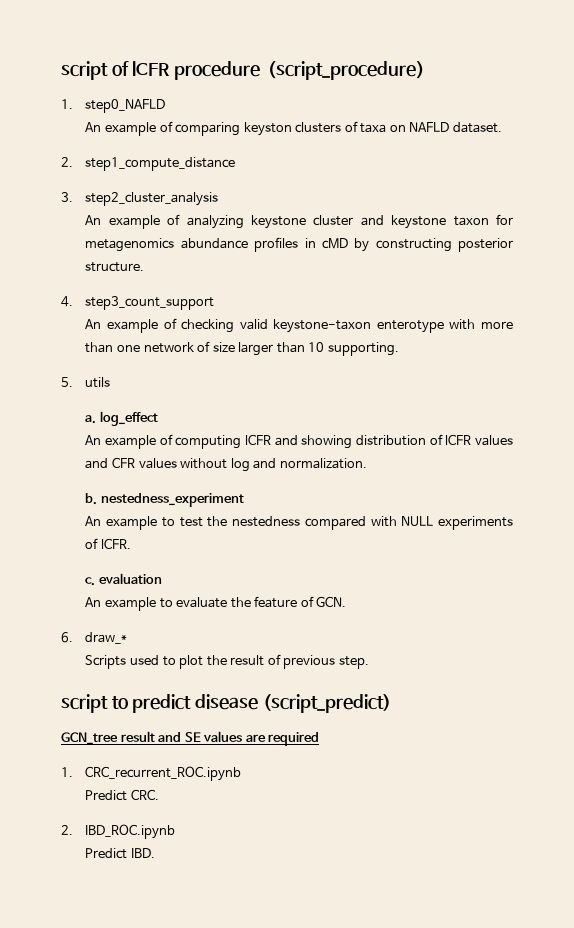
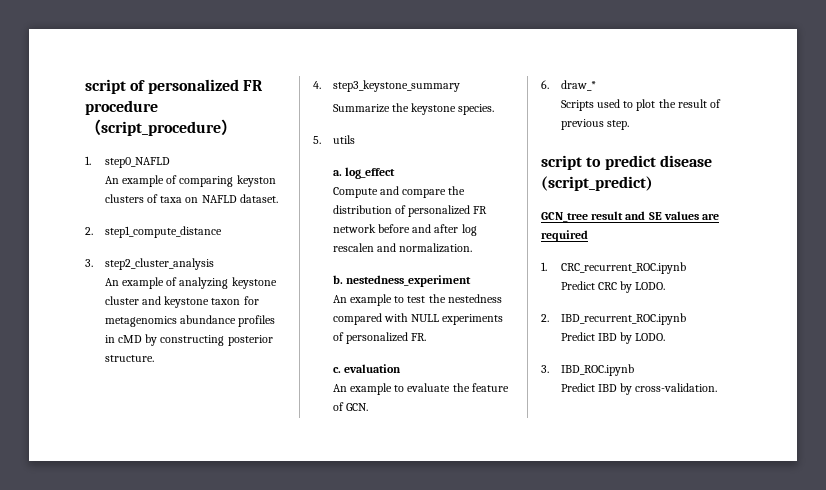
[132,61,171,76] lCFR -> [147,79,263,94] personalized FR
[85,296,215,310] [85,318,513,333] [85,341,399,356] [61,377,111,388] [85,411,158,426] [85,434,513,449] [85,457,250,472] step3_count_support // An example of checking valid keystone-taxon enterotype with more than one network of size larger than 10 supporting. // 5. utils // a. log_effect // An example of computing lCFR and showing distribution of lCFR values and CFR values without log -> [332,80,460,92] [332,103,495,115] [313,135,355,144] [332,167,395,179] [332,186,466,198] [332,205,488,217] [332,224,477,236] [332,243,374,252] step3_keystone_summary // Summarize the keystone species. // 5. utils // a. log_effect // Compute and compare the distribution of personalized FR network before and after log rescalen
[100,538,131,549] lCFR. -> [345,332,427,344] personalized FR.
[130,789,159,800] [61,825,73,835] CRC. // 2. -> [597,281,666,293] [541,313,686,325] [560,332,666,344] [541,365,549,373] CRC by LODO. // 2. IBD_recurrent_ROC.ipynb // Predict IBD by LODO. // 3.
[130,848,155,858] IBD. -> [597,383,718,395] IBD by cross-validation.

